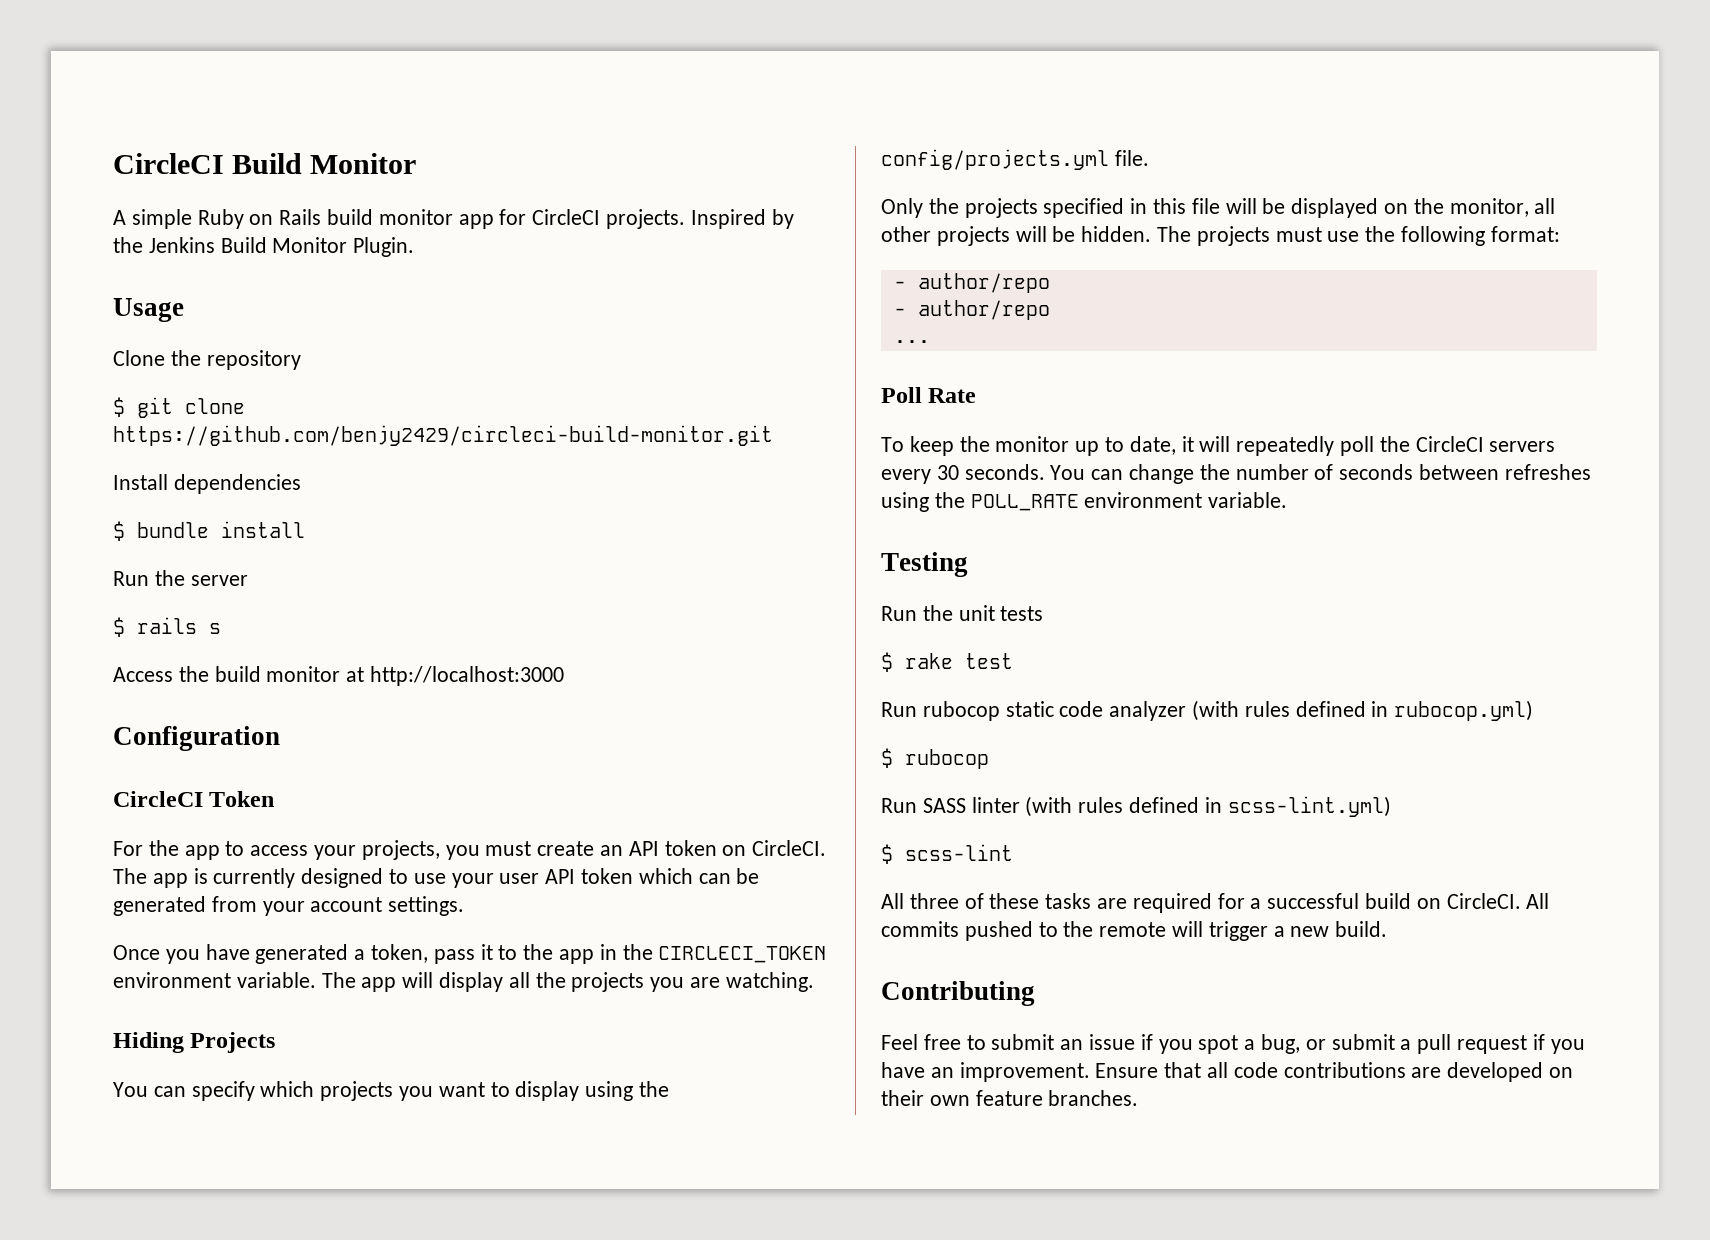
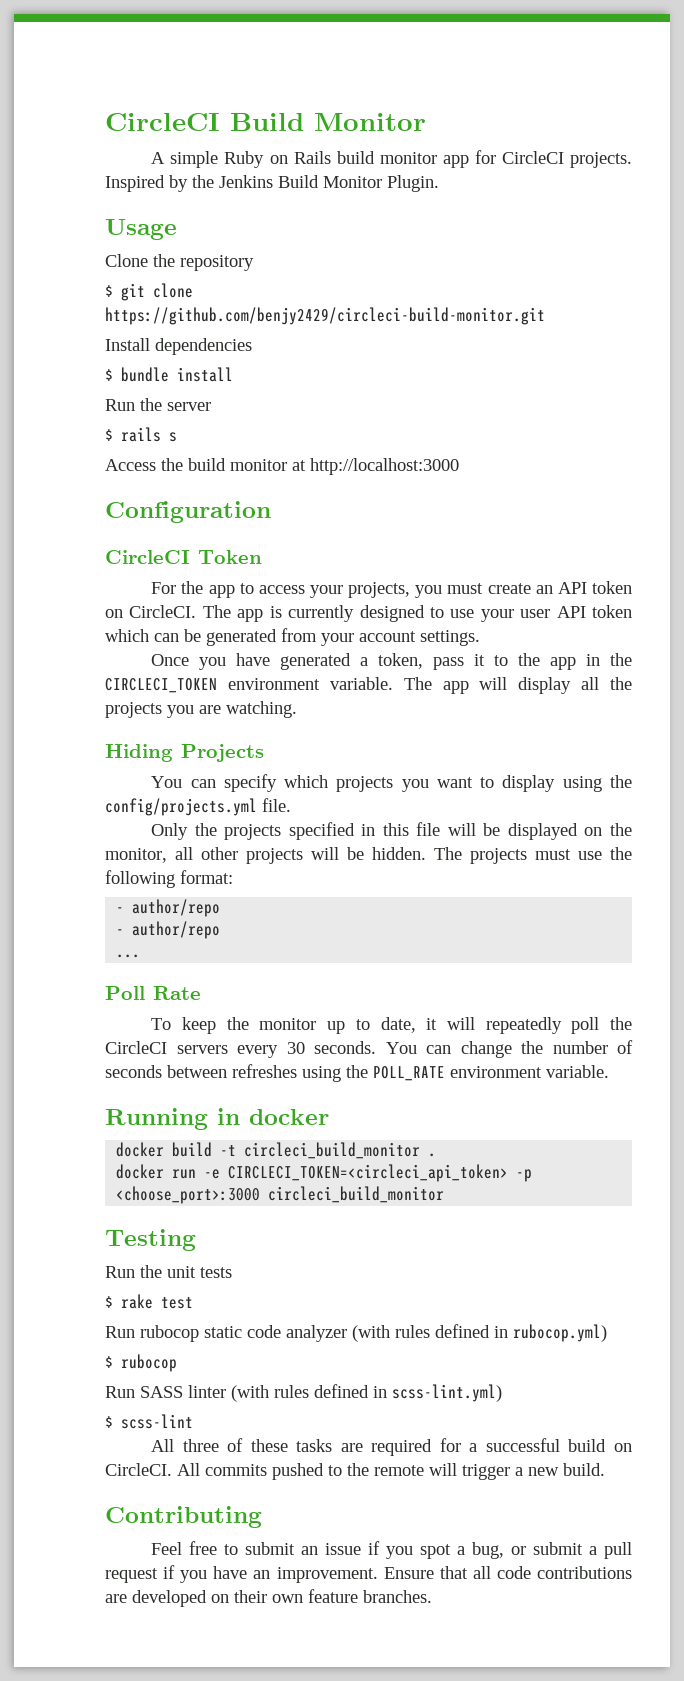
(1288, 500) none -> [105,1108,329,1130] [116,1142,437,1159] [116,1164,533,1182] [116,1186,445,1204] // Running in docker // docker build -t circleci_build_monitor . // docker run -e CIRCLECI_TOKEN=<circleci_api_token> -p <choose_port>:3000 circleci_build_monitor

